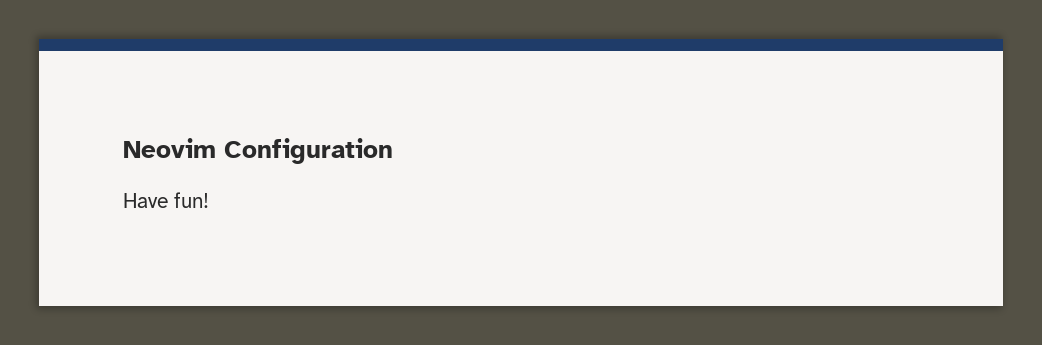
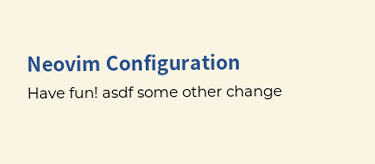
(209, 200) none -> [102,85,284,100] asdf some other change

